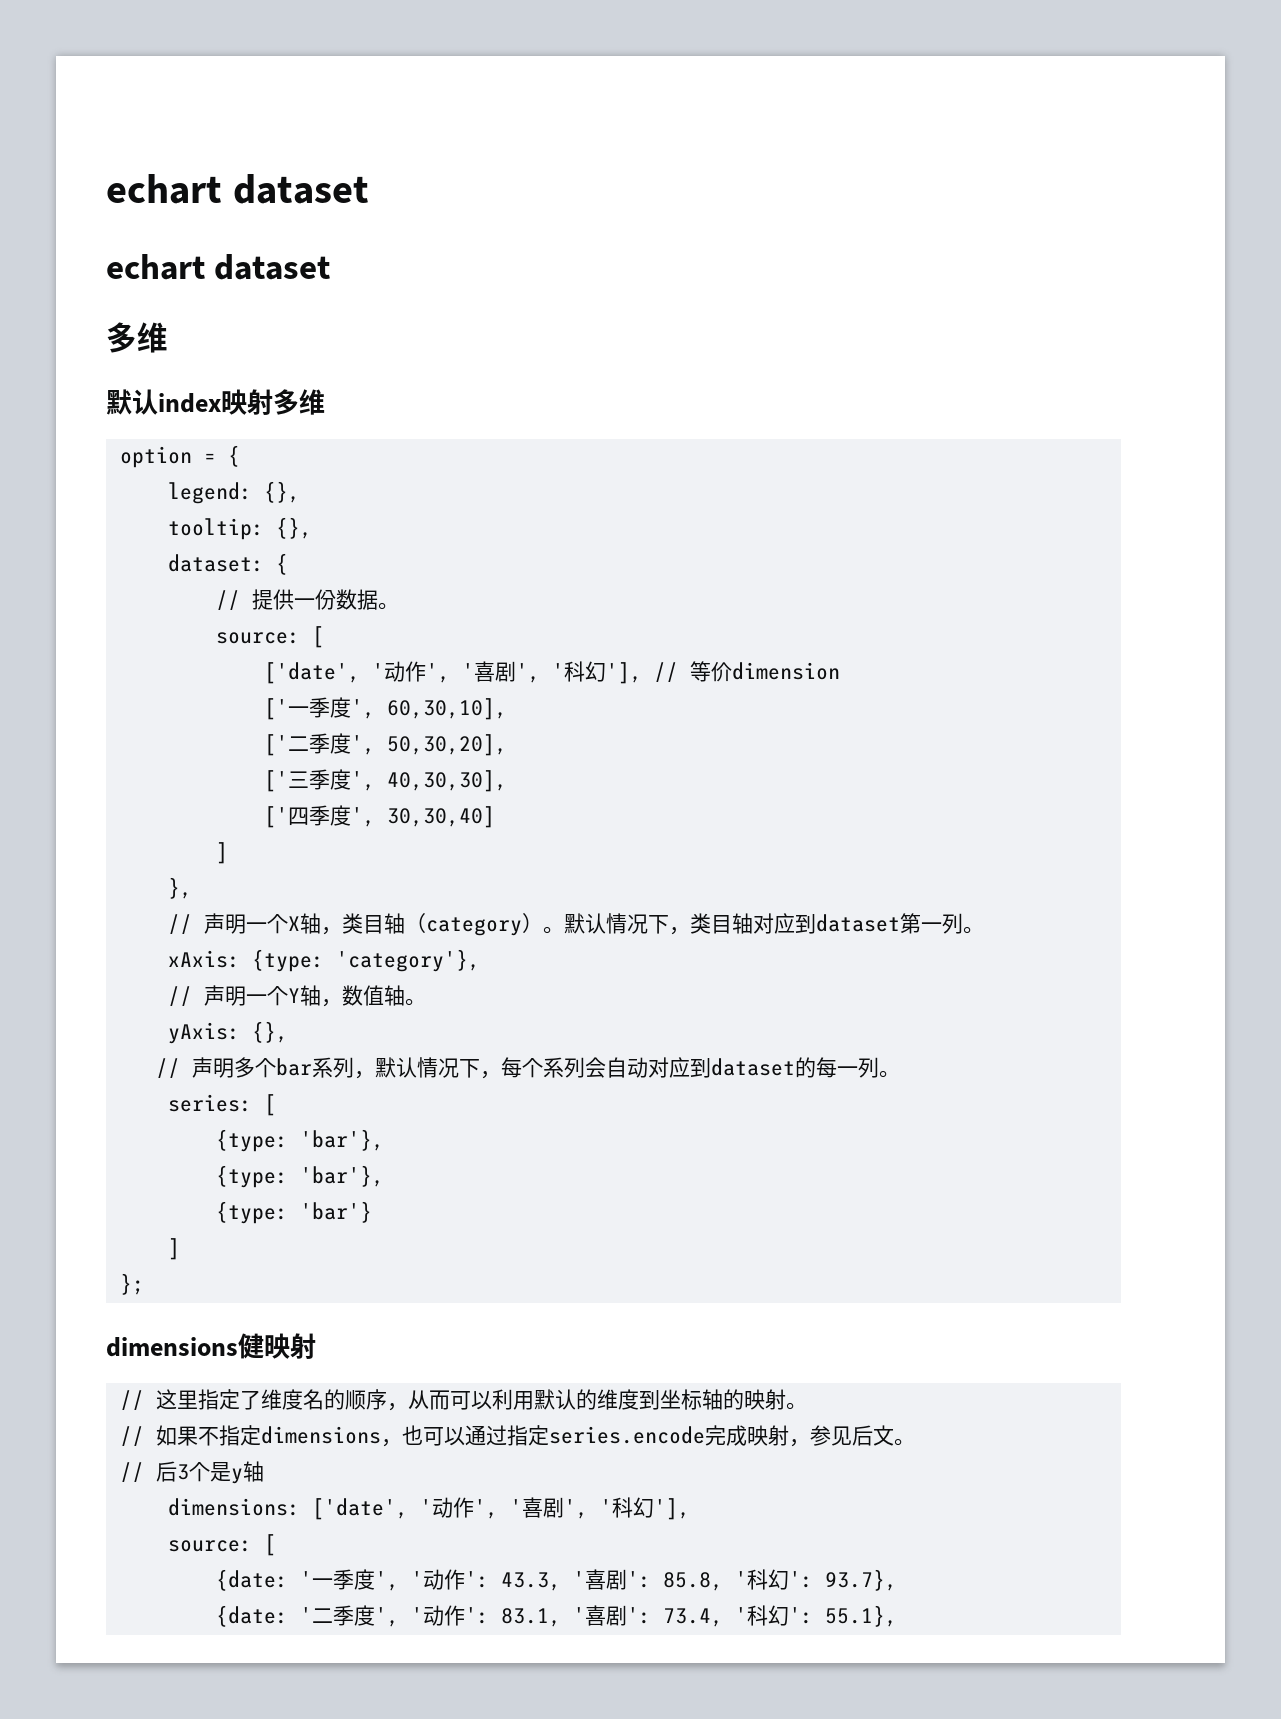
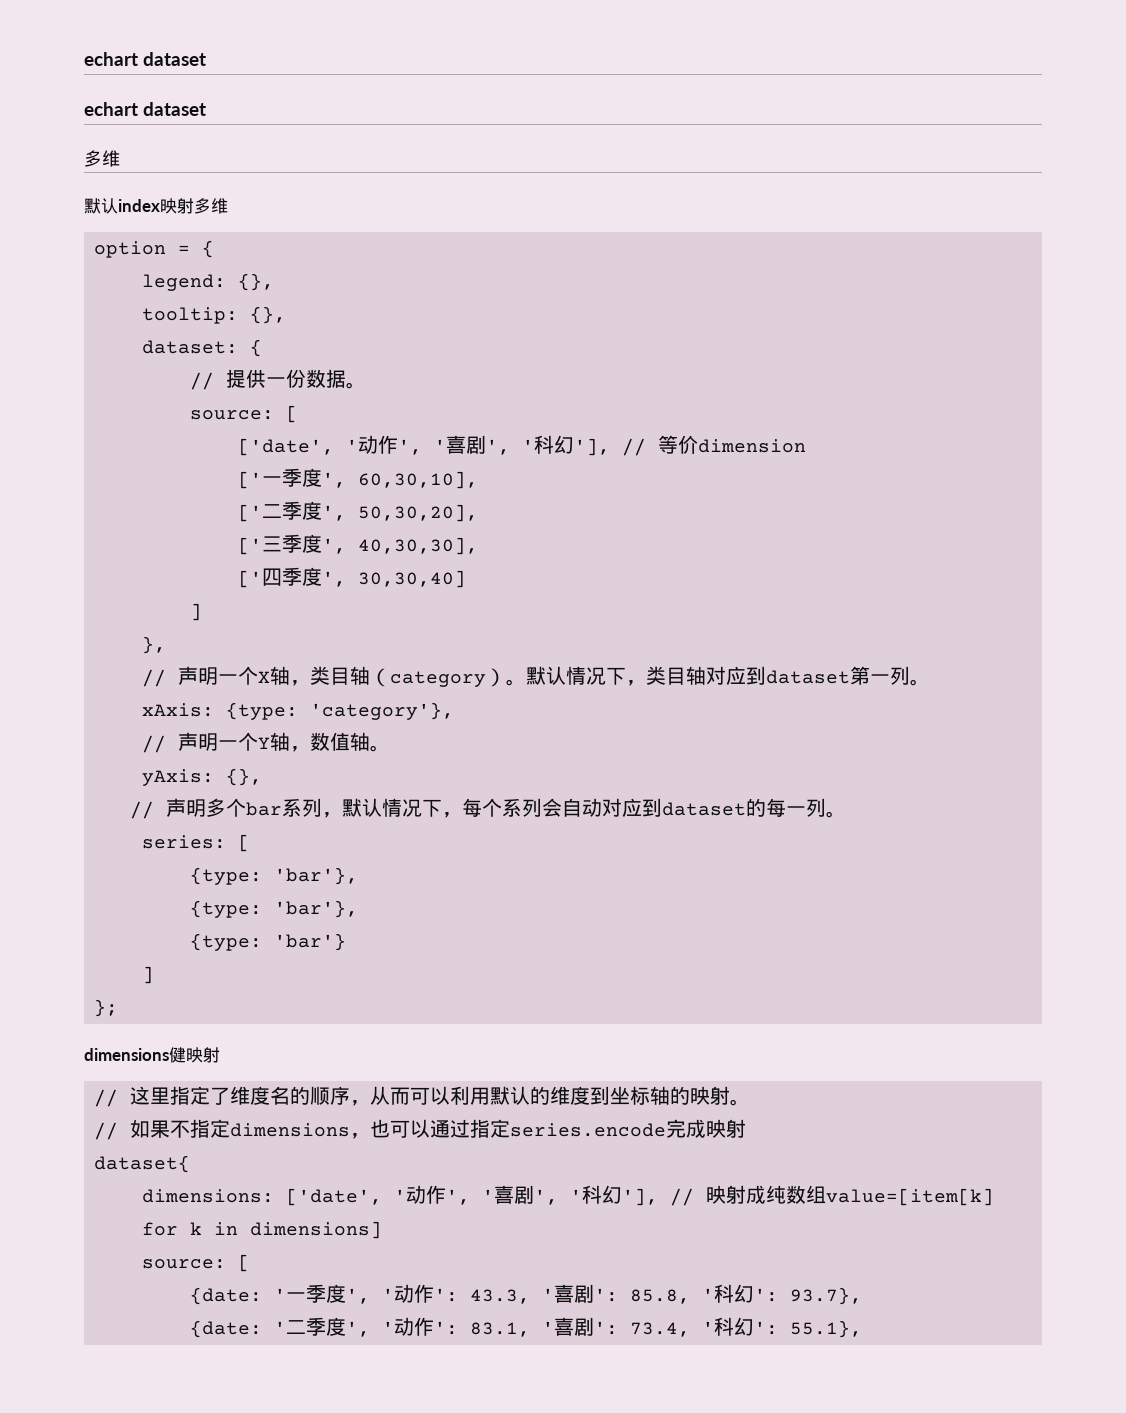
[788,1425,915,1447] [119,1461,264,1484] ，参见后文。 // // 后3个是y轴 -> [93,1155,190,1173] // dataset{
(690, 1509) none -> [669,1185,994,1206] [141,1221,382,1239] // 映射成纯数组value=[item[k] for k in dimensions]

